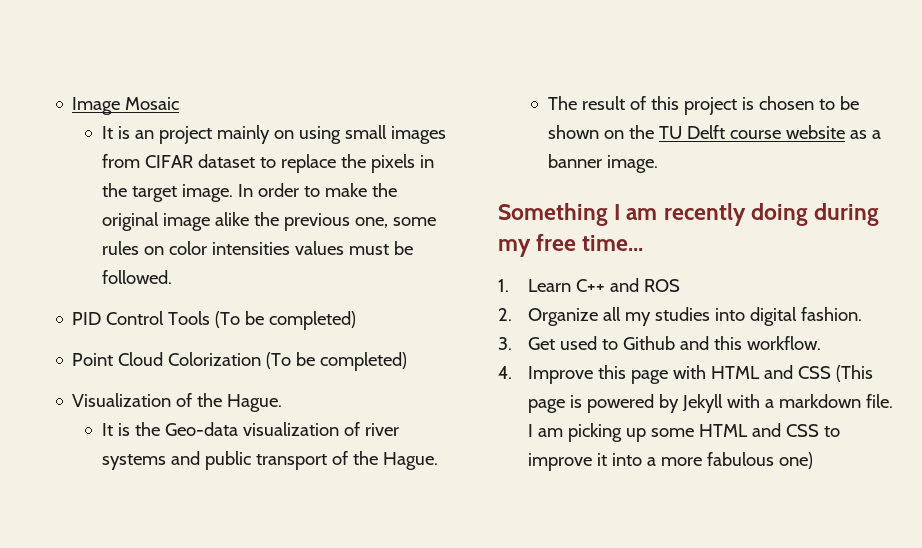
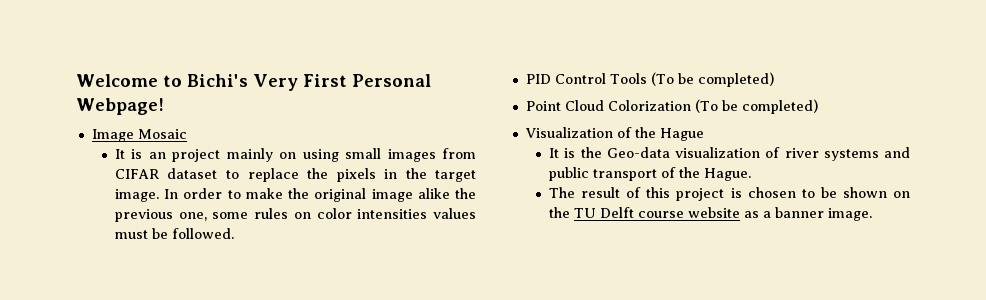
(72, 106) none -> [76,74,431,91] [76,98,164,115] Welcome to Bichi's Very First Personal Webpage! //
[227,394,283,412] Hague. -> [659,128,704,141] Hague
[498,203,880,226] [498,234,644,257] [498,278,680,292] [498,307,862,326] [498,336,821,350] [498,365,873,384] [527,394,893,413] [527,423,840,442] [527,452,813,471] // Something I am recently doing during my free time... // 1. Learn C++ and ROS // 2. Organize all my studies into digital fashion. // 3. Get used to Github and this workflow. // 4. Improve this page with HTML and CSS (This page is powered by Jekyll with a markdown file. I am picking up some HTML and CSS to improve it into a more fabulous one) -> (872, 214) none

